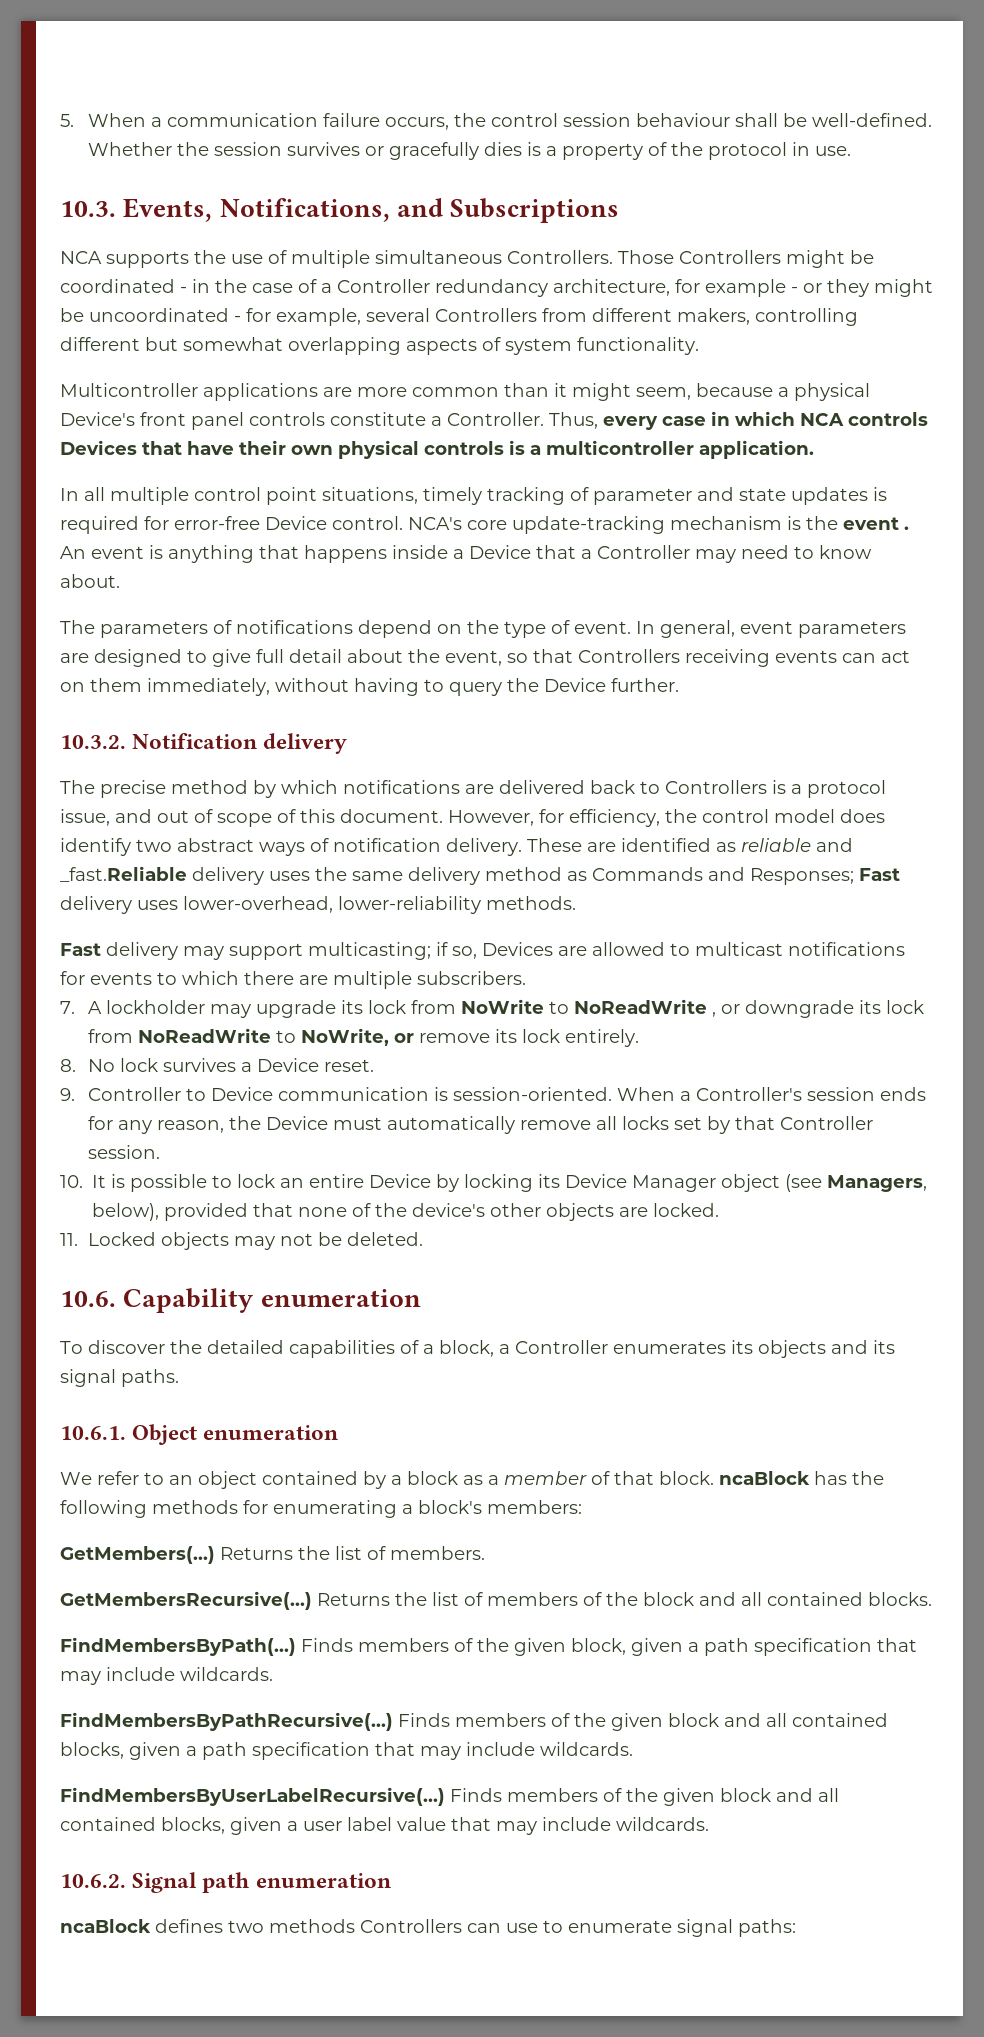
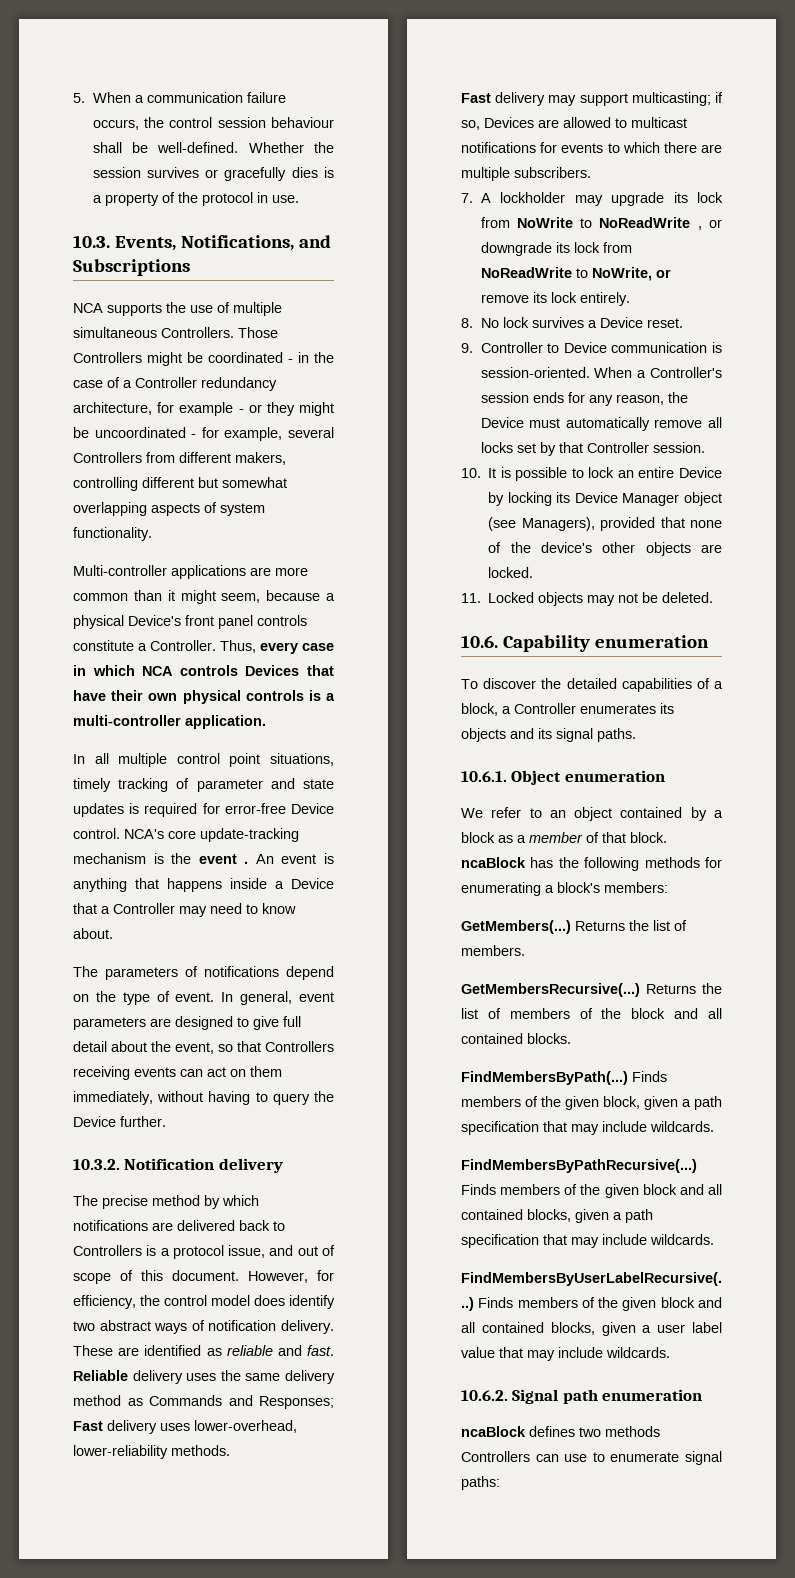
[60,383,198,397] Multicontroller -> [73,565,167,576] Multi-controller
[546,440,694,455] multicontroller -> [73,715,181,726] multi-controller
[60,866,187,882] _fast.Reliable -> [306,1345,334,1356] [73,1370,128,1381] fast. Reliable
[827,1175,928,1192] [92,1203,160,1221] Managers, below), -> [521,517,595,531] Managers),

